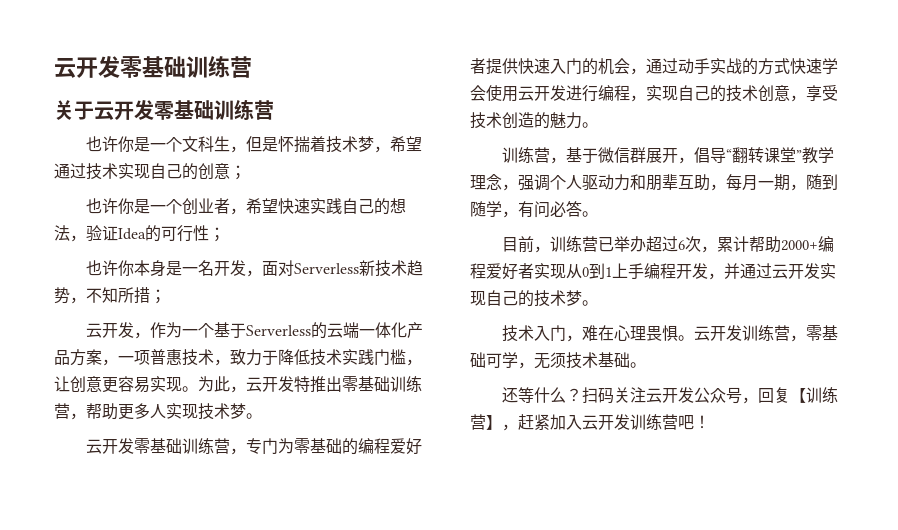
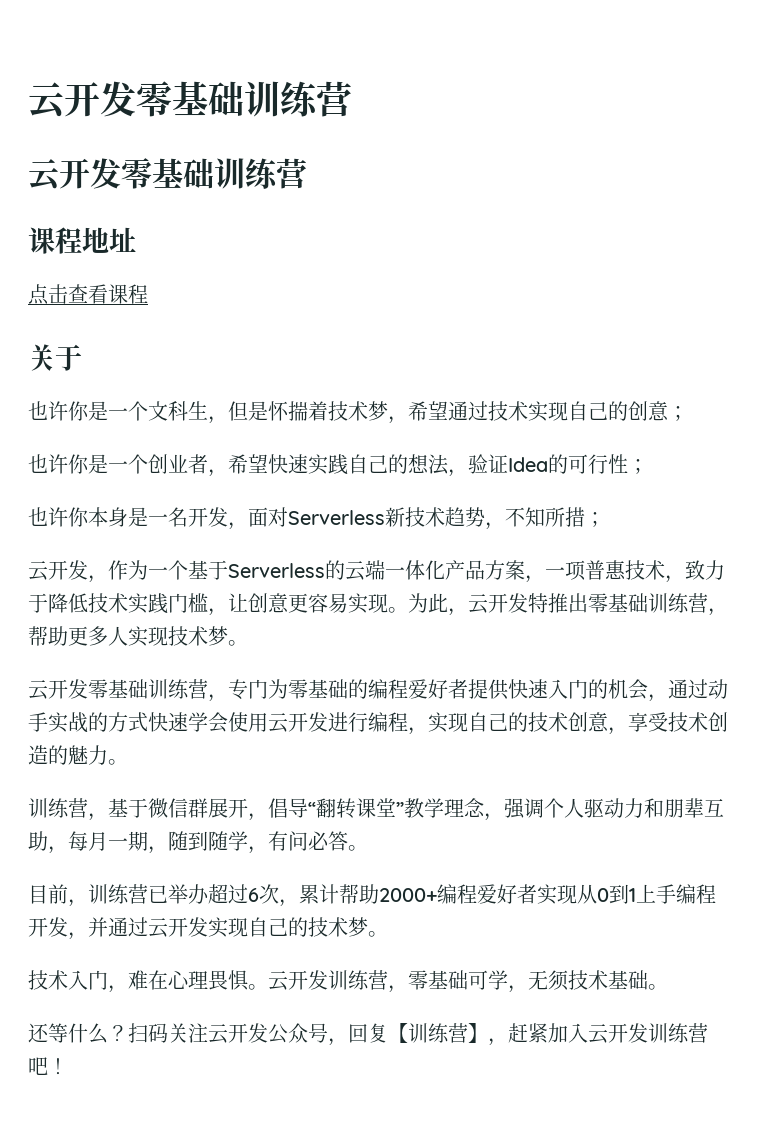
[54,55,252,78] [54,99,274,120] 云开发零基础训练营 // 关于云开发零基础训练营 -> [28,81,352,120] [28,158,307,192] [28,227,136,254] [28,284,148,305] [28,344,82,371] 云开发零基础训练营 // 云开发零基础训练营 // 课程地址 // 点击查看课程 // 关于

